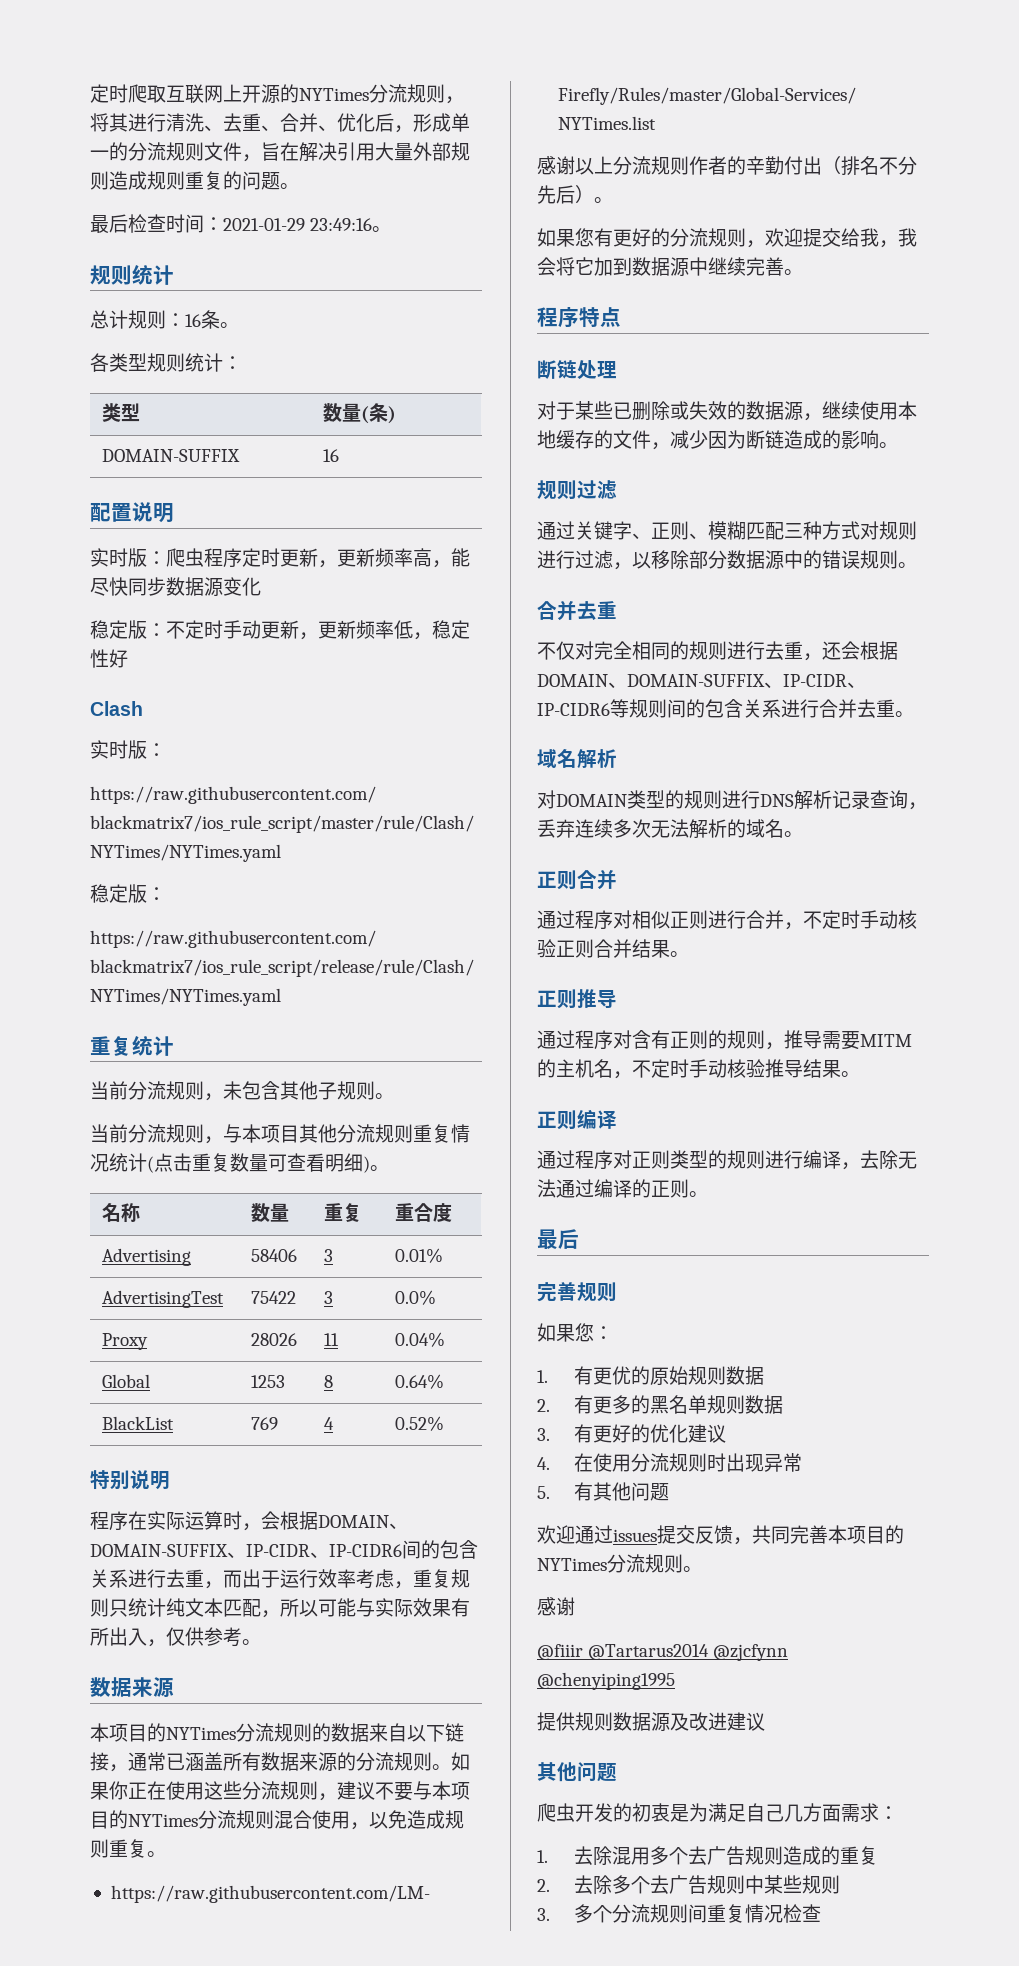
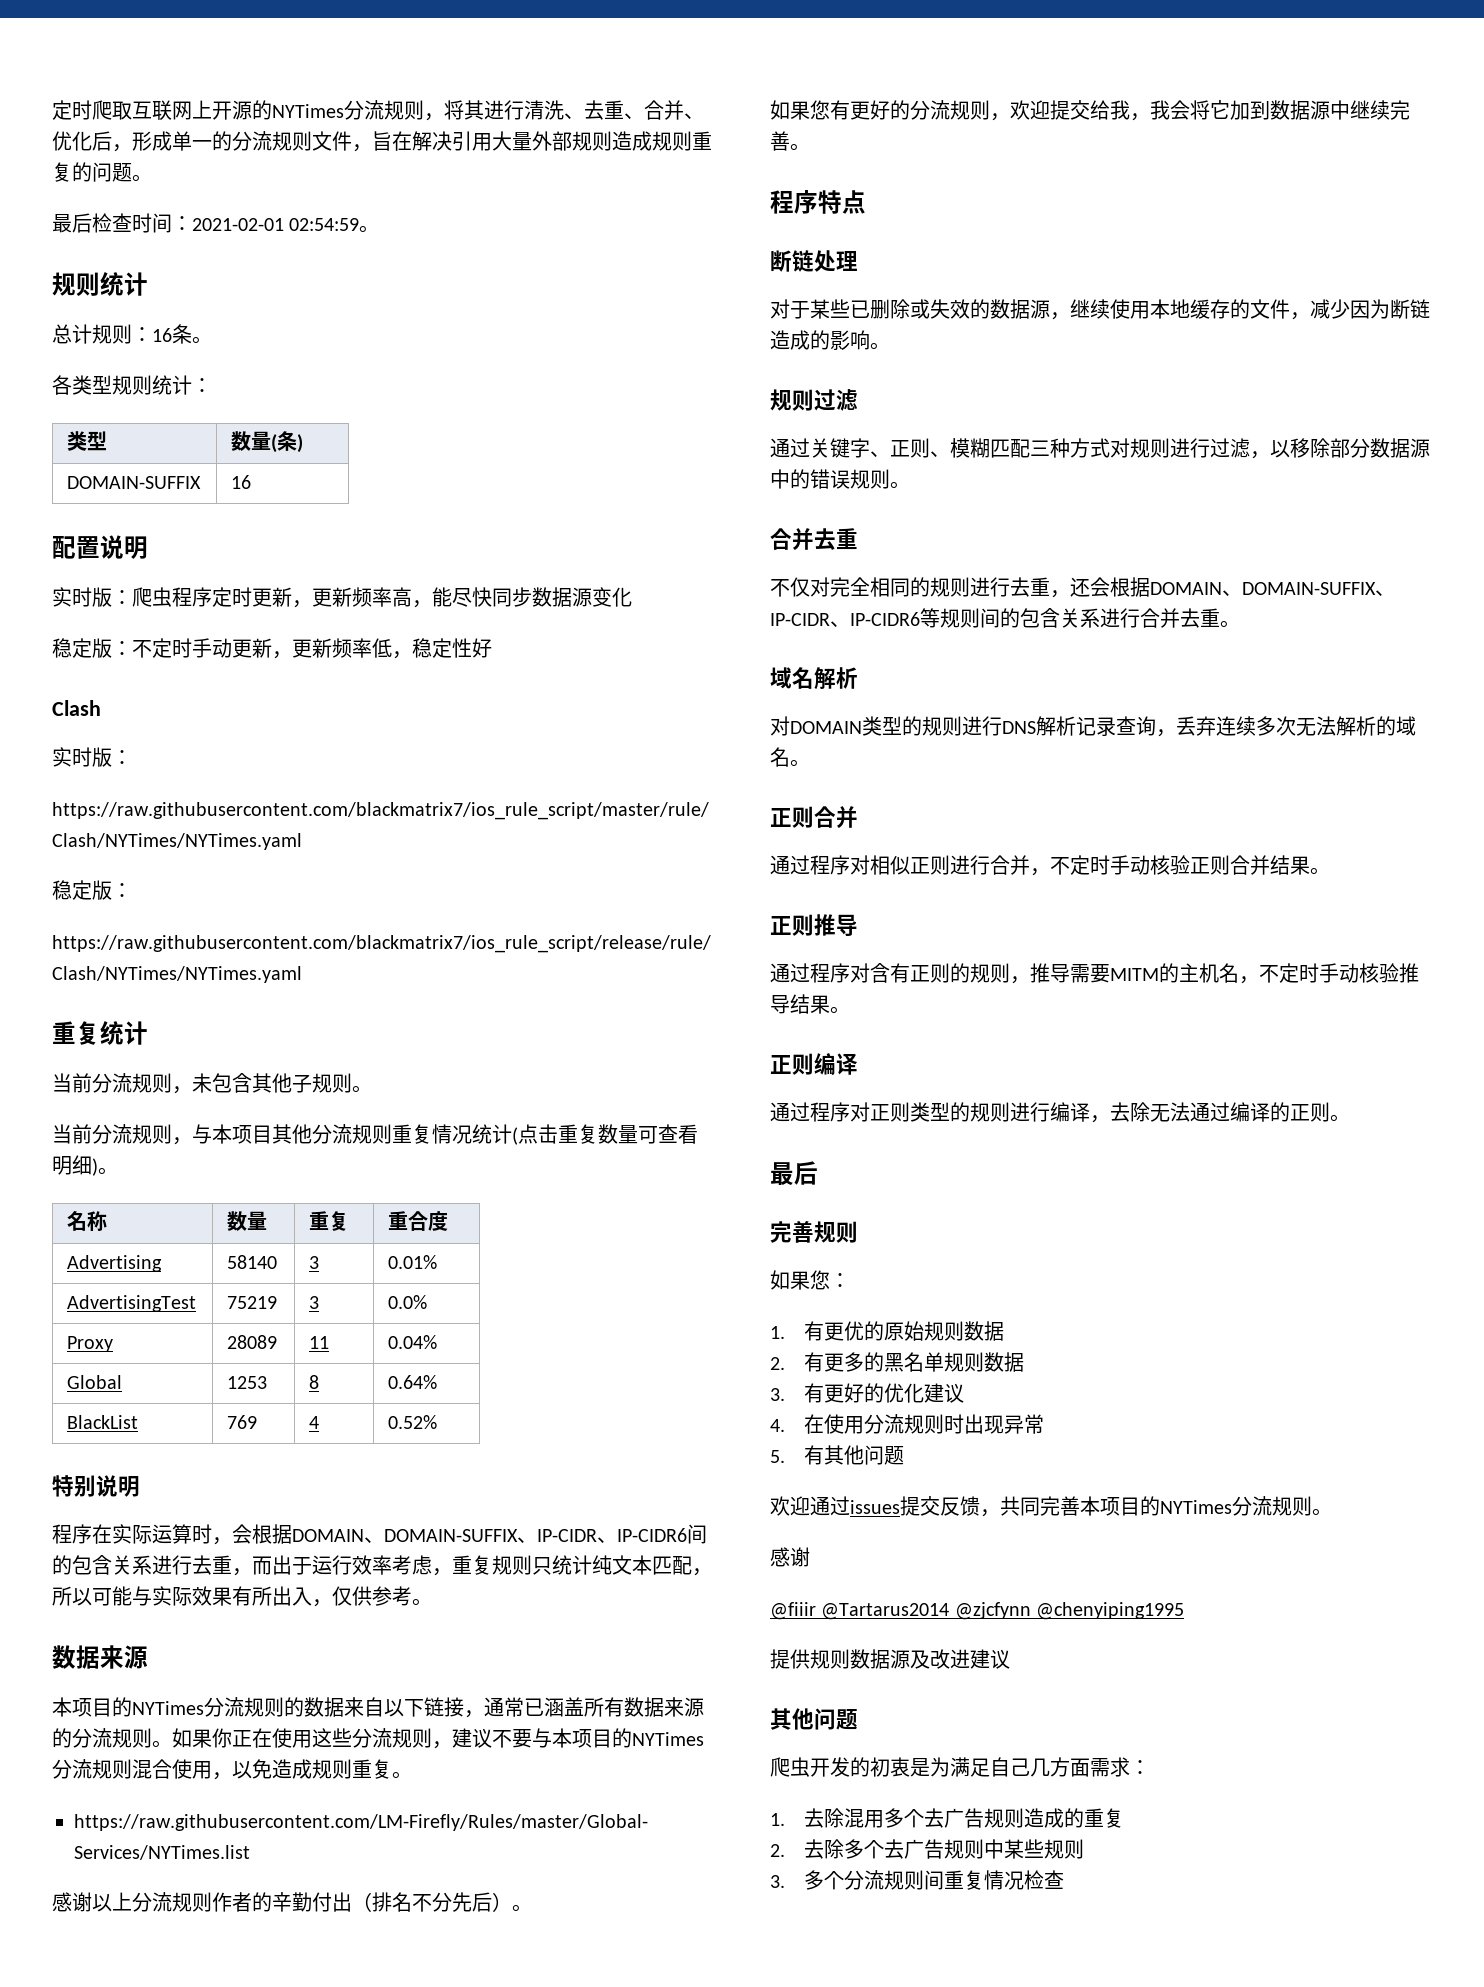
[223,218,373,231] 2021-01-29 23:49:16 -> [192,218,360,231] 2021-02-01 02:54:59
[250,1249,297,1262] 58406 -> [227,1255,278,1269] 58140
[250,1291,296,1304] 75422 -> [227,1296,278,1309] 75219
[250,1333,297,1346] 28026 -> [227,1335,278,1349] 28089

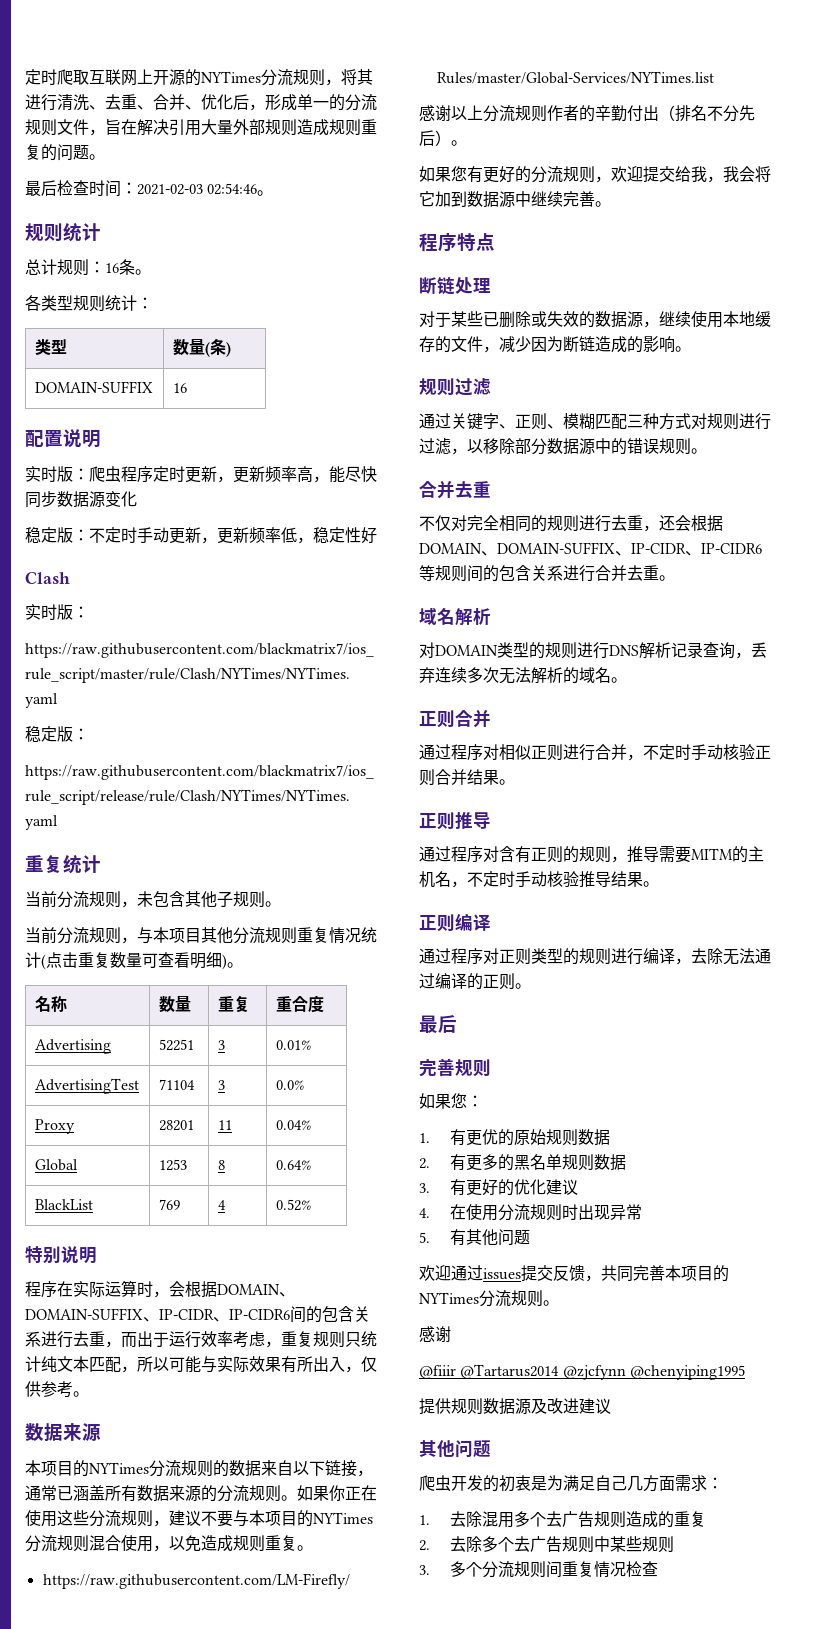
[192,218,360,231] 2021-02-01 02:54:59 -> [137,183,258,195] 2021-02-03 02:54:46
[227,1255,278,1269] 58140 -> [158,1039,194,1051] 52251
[227,1296,278,1309] 75219 -> [158,1079,195,1090] 71104
[227,1335,278,1349] 28089 -> [158,1120,194,1131] 28201

